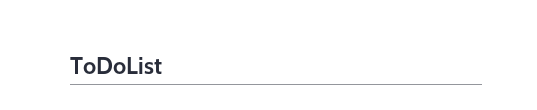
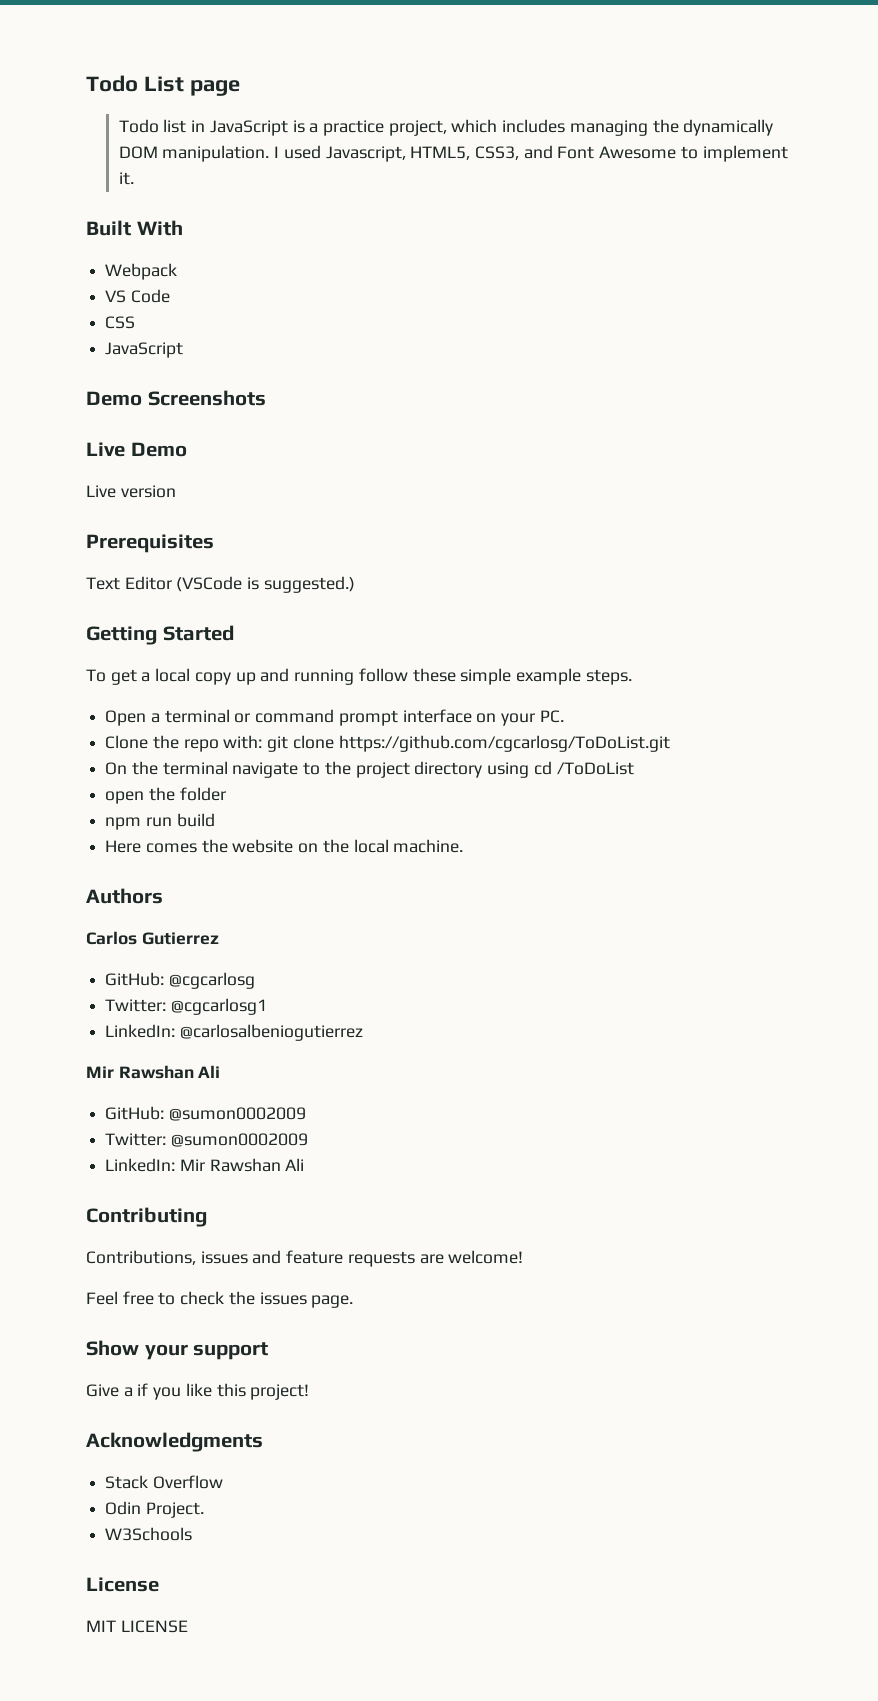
[70,57,162,74] ToDoList -> [86,75,240,96] [118,119,774,136] [118,145,788,162] [118,172,134,185] [86,220,183,236] [105,263,178,280] [105,289,170,303] [105,316,136,329] [105,342,184,358] [86,390,266,406] [86,442,187,457] [86,485,176,498] [86,534,214,553] [86,576,355,593] [86,625,234,645] [86,668,632,685] [105,709,564,726] [105,735,670,752] [105,761,634,778] [105,787,226,804] [105,813,215,830] [105,839,464,853] [86,888,163,904] [86,931,219,945] [105,972,255,989] [105,998,267,1015] [105,1024,363,1041] [86,1065,221,1079] [105,1106,306,1121] [105,1133,308,1147] [105,1158,305,1172] [86,1207,207,1227] [86,1250,524,1267] [86,1291,354,1308] [86,1340,269,1360] [86,1383,310,1400] [86,1432,263,1452] [105,1475,223,1489] [105,1501,204,1518] [105,1527,193,1541] [86,1577,159,1592] [86,1620,188,1633] Todo List page // Todo list in JavaScript is a practice project, which includes managing the dynamically DOM manipulation. I used Javascript, HTML5, CSS3, and Font Awesome to implement it. // Built With // Webpack // VS Code // CSS // JavaScript // Demo Screenshots // Live Demo // Live version // Prerequisites // Text Editor (VSCode is suggested.) // Getting Started // To get a local copy up and running follow these simple example steps. // Open a terminal or command prompt interface on your PC. // Clone the repo with: git clone https://github.com/cgcarlosg/ToDoList.git // On the terminal navigate to the project directory using cd /ToDoList // open the folder // npm run build // Here comes the website on the local machine. // Authors // Carlos Gutierrez // GitHub: @cgcarlosg // Twitter: @cgcarlosg1 // LinkedIn: @carlosalbeniogutierrez // Mir Rawshan Ali // GitHub: @sumon0002009 // Twitter: @sumon0002009 // LinkedIn: Mir Rawshan Ali // Contributing // Contributions, issues and feature requests are welcome! // Feel free to check the issues page. // Show your support // Give a if you like this project! // Acknowledgments // Stack Overflow // Odin Project. // W3Schools // License // MIT LICENSE

